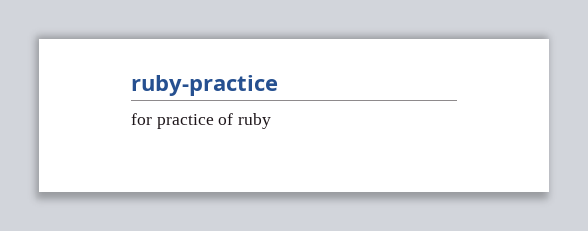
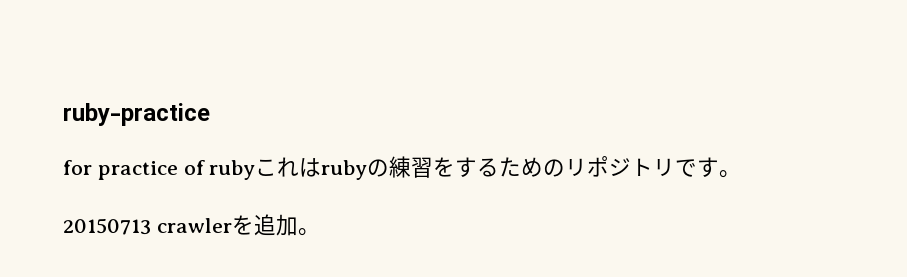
(272, 121) none -> [255,156,742,180] [63,214,320,236] これはrubyの練習をするためのリポジトリです。 // 20150713 crawlerを追加。

